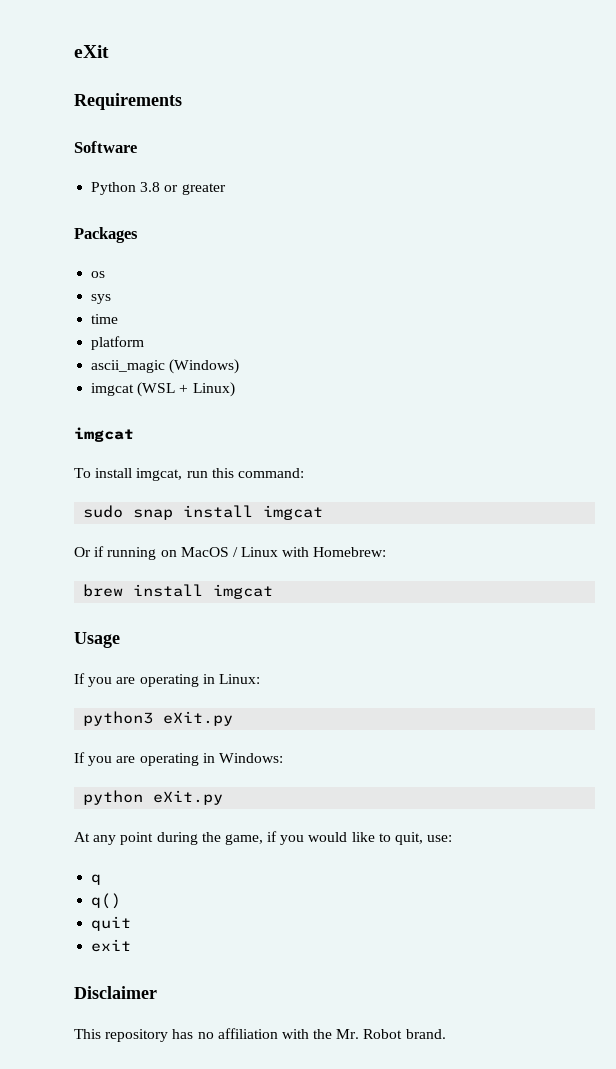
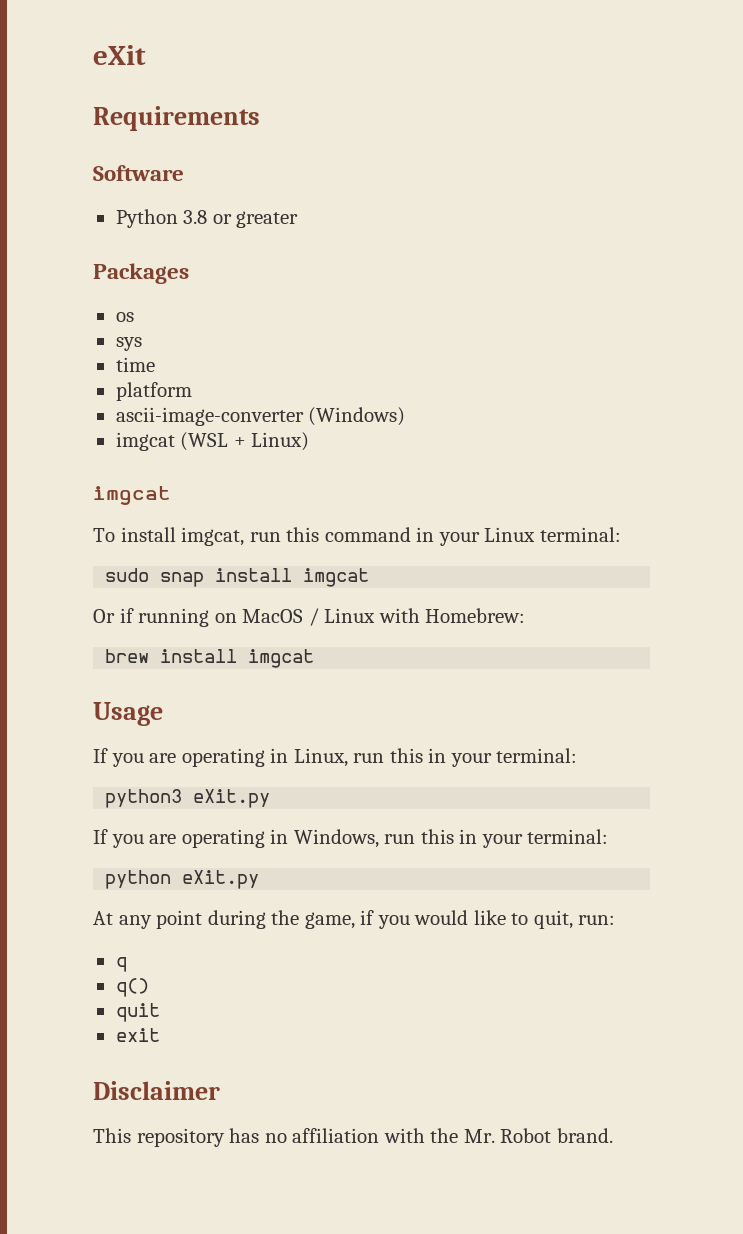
[91,360,166,373] ascii_magic -> [115,407,304,426] ascii-image-converter
[237,468,304,478] command: -> [324,527,621,546] command in your Linux terminal:
[218,674,260,684] Linux: -> [293,748,578,767] Linux, run this in your terminal:
[218,753,283,763] Windows: -> [293,829,609,848] Windows, run this in your terminal:
[427,835,453,842] use: -> [578,915,616,925] run:

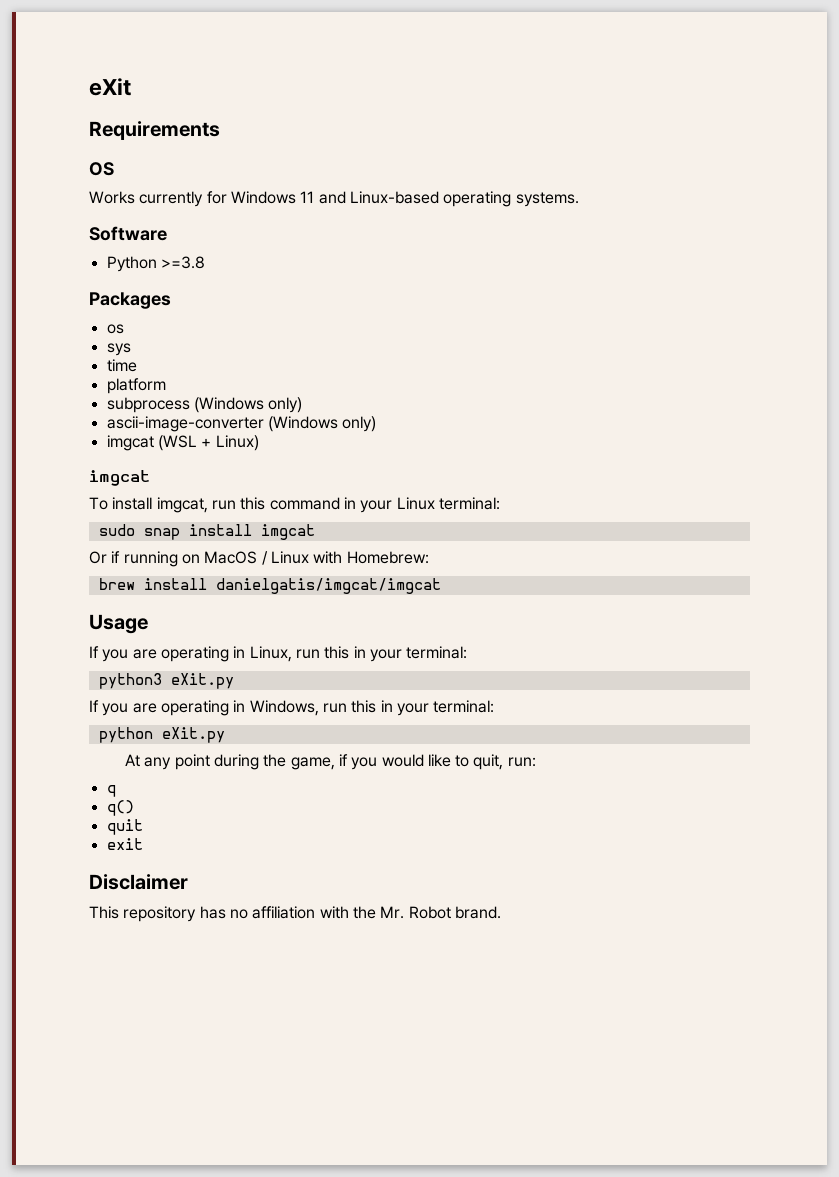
(260, 118) none -> [89,162,114,176] [89,191,579,207] // OS // Works currently for Windows 11 and Linux-based operating systems.
[183,210,299,228] 3.8 or greater -> [160,256,205,269] >=3.8
(192, 391) none -> [106,397,303,413] // subprocess (Windows only)
[308,407,406,426] (Windows) -> [267,416,377,432] (Windows only)
[248,649,315,668] imgcat -> [215,578,441,594] danielgatis/imgcat/imgcat

